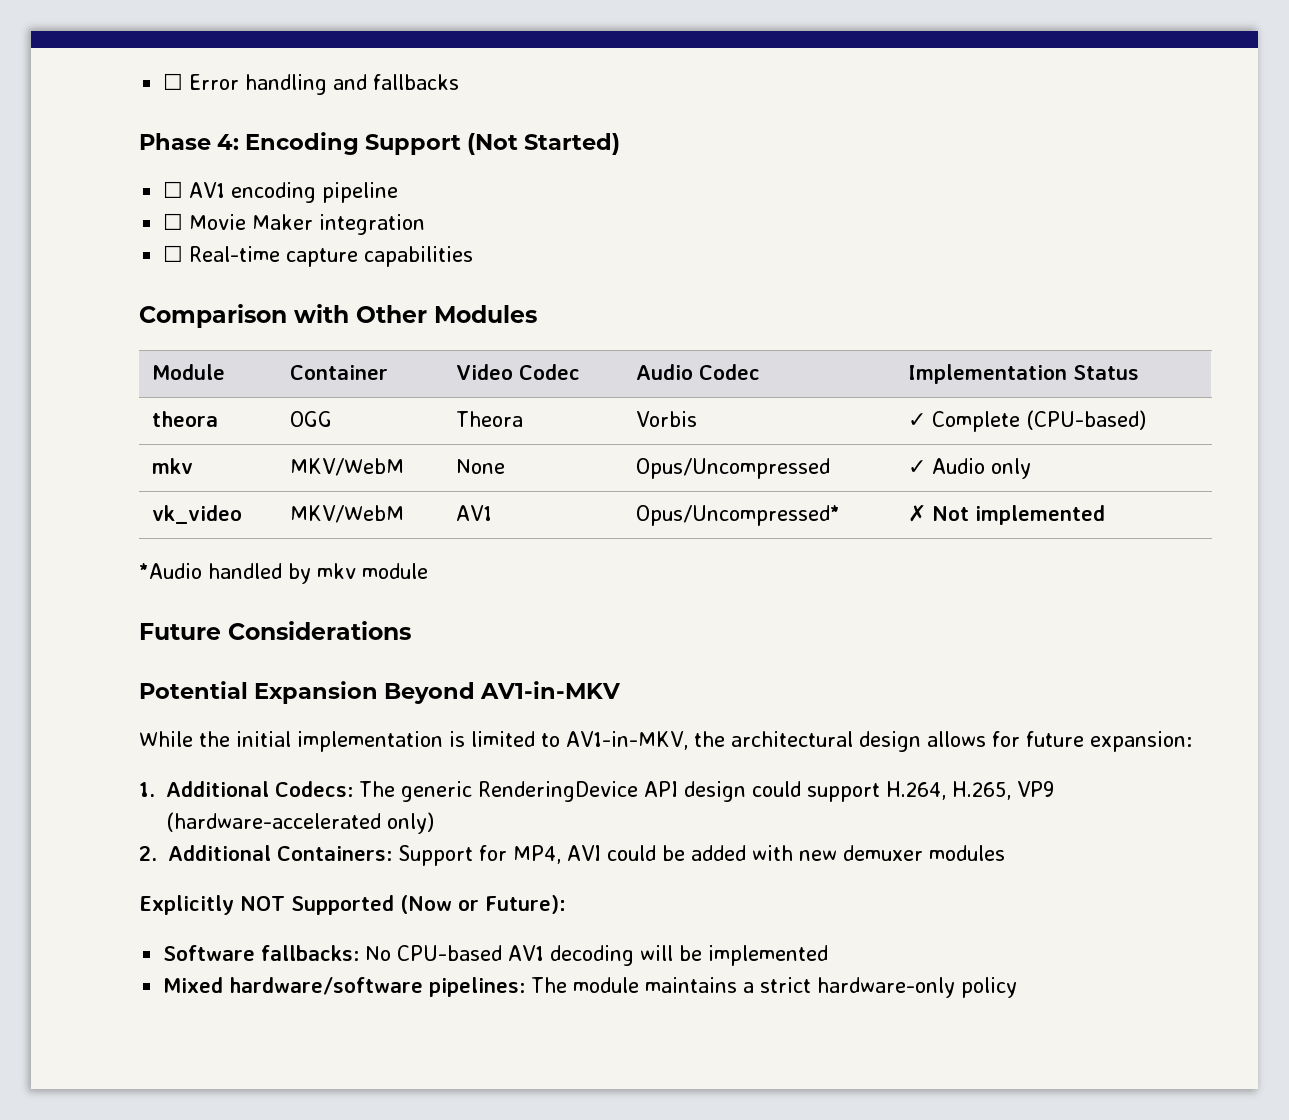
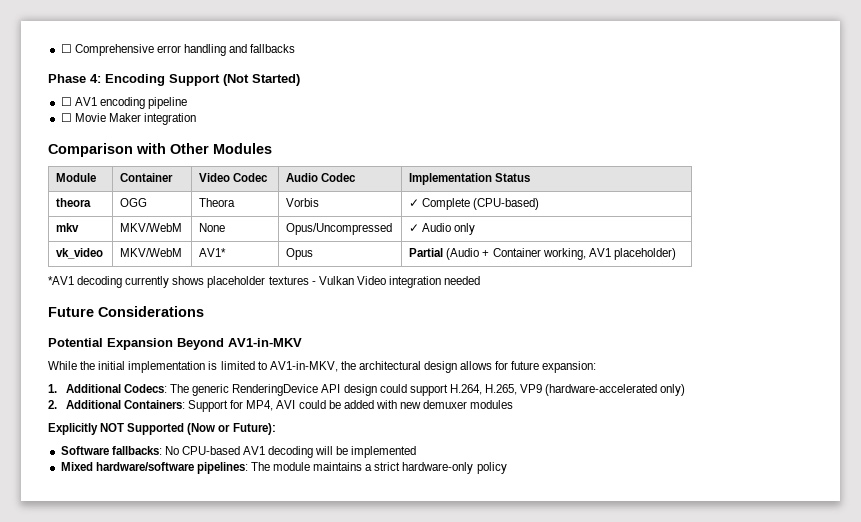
[163,73,240,90] ☐ Error -> [60,44,181,56] ☐ Comprehensive error
[163,245,474,267] // ☐ Real-time capture capabilities -> (196, 119) none
[456,505,493,521] [636,505,841,526] [908,504,1106,525] [139,563,428,584] AV1 | Opus/Uncompressed* | ✗ Not implemented // *Audio handled by mkv module -> [199,248,227,257] [286,248,314,260] [409,248,676,260] [48,276,481,288] AV1* | Opus | Partial (Audio + Container working, AV1 placeholder) // *AV1 decoding currently shows placeholder textures - Vulkan Video integration needed

